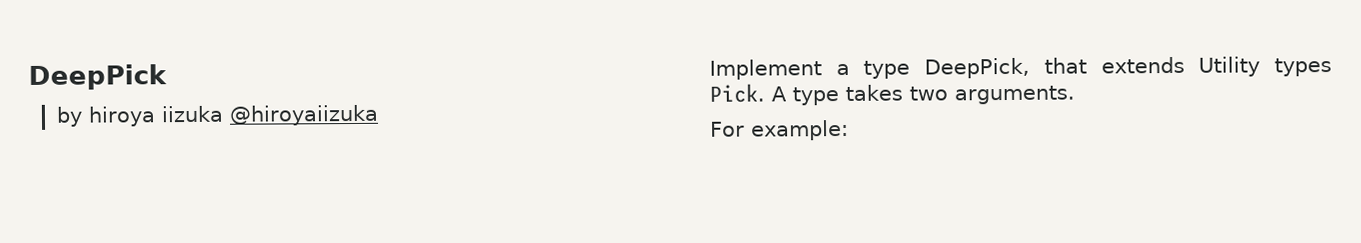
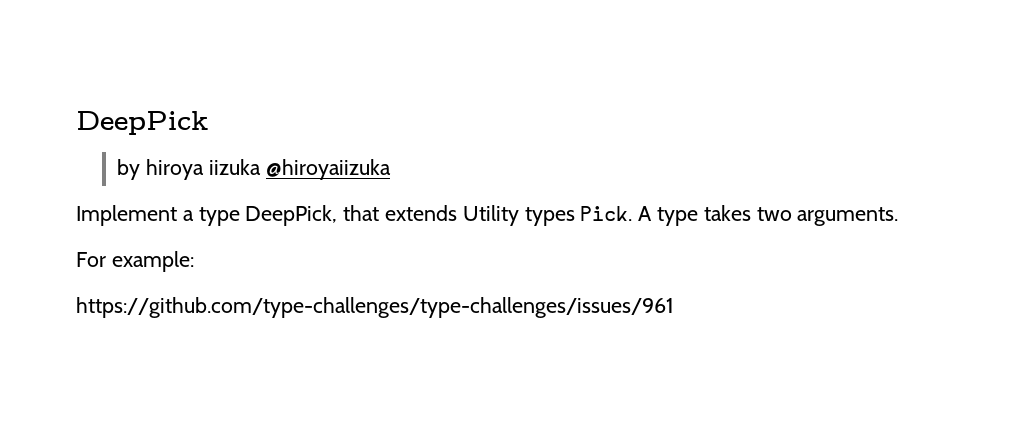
(849, 130) none -> [76,297,674,318] // https://github.com/type-challenges/type-challenges/issues/961

